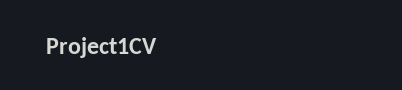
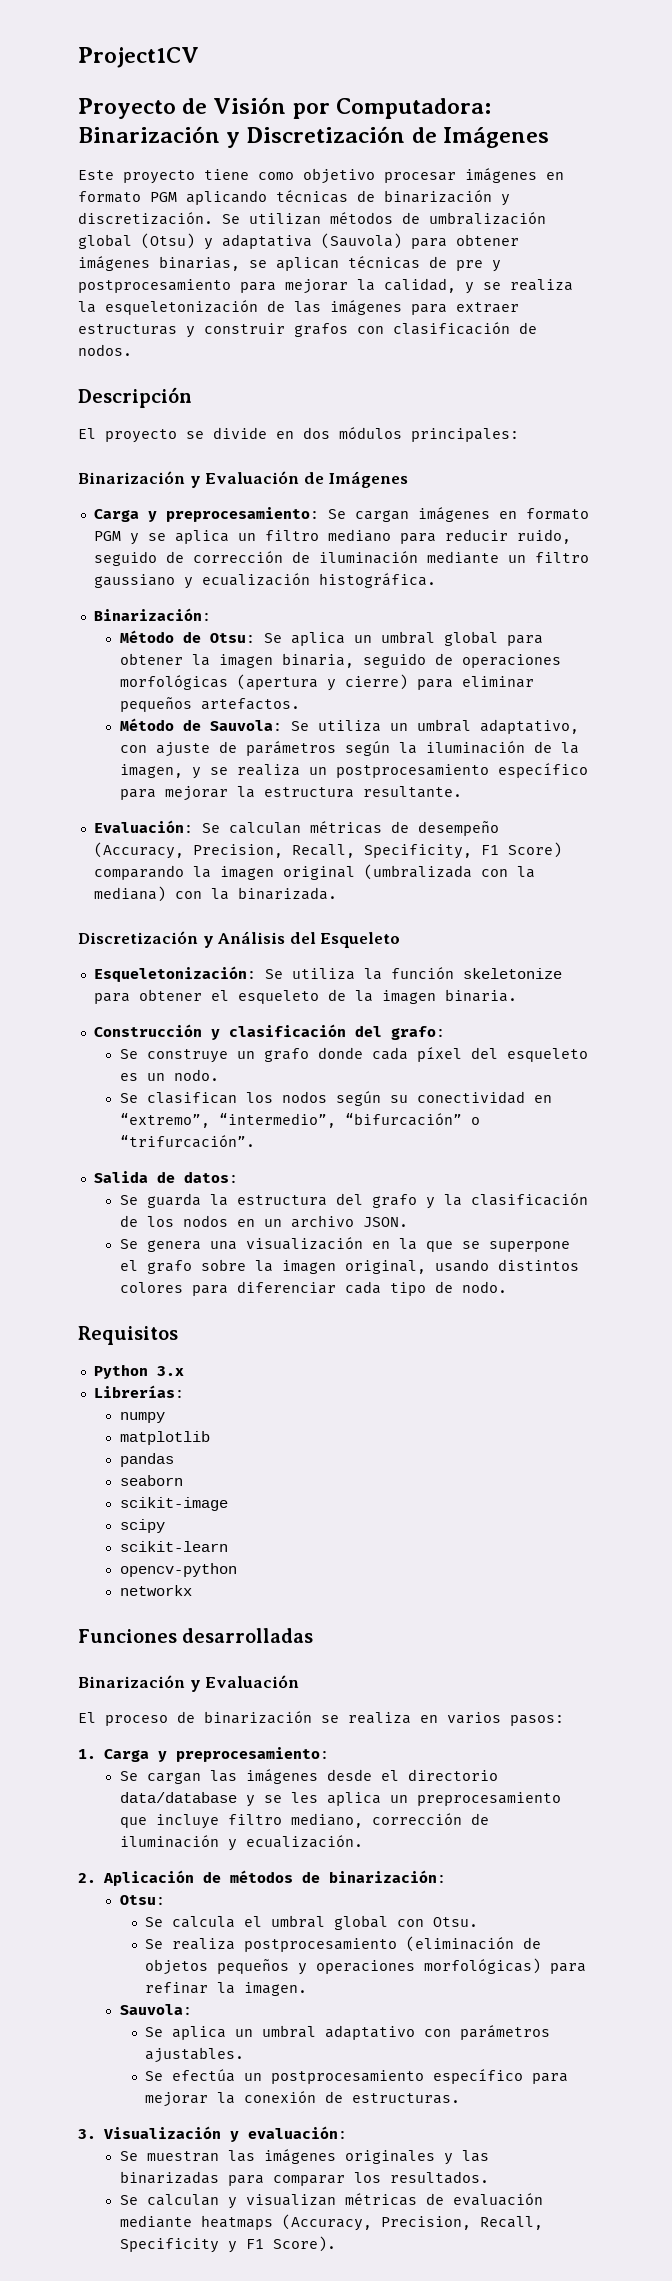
(157, 47) none -> [78,97,491,119] [78,126,549,148] [78,168,564,184] [78,190,510,206] [78,212,546,225] [78,233,519,250] [78,256,501,272] [78,278,573,294] [78,300,519,315] [78,322,537,338] [78,344,132,356] [78,387,192,408] [78,427,519,443] [78,471,409,488] [93,507,589,522] [93,529,571,545] [93,551,589,566] [93,573,436,589] [93,608,211,621] [119,630,543,646] [119,653,561,668] [119,674,534,691] [119,697,300,712] [119,718,579,734] [119,741,579,757] [119,763,588,779] [119,786,462,801] [93,820,499,836] [93,842,562,859] [93,864,535,880] [93,886,337,902] [78,931,401,948] [93,966,562,982] [93,989,517,1004] [93,1024,445,1040] [119,1047,588,1063] [119,1069,219,1081] [119,1091,552,1106] [119,1113,480,1128] [119,1135,255,1148] [93,1171,238,1183] [119,1193,588,1209] [119,1215,408,1228] [119,1237,570,1252] [119,1259,579,1274] [119,1281,507,1296] [78,1326,178,1345] [93,1364,184,1379] [93,1385,184,1398] [119,1412,165,1423] [119,1431,210,1445] [119,1453,174,1467] [119,1475,183,1486] [119,1497,228,1511] [119,1519,165,1533] [119,1541,228,1552] [119,1563,237,1577] [119,1585,192,1596] [78,1628,314,1643] [78,1675,300,1692] [78,1711,564,1726] [78,1747,329,1762] [119,1769,498,1784] [119,1792,561,1807] [119,1813,489,1829] [119,1835,363,1851] [78,1870,446,1886] [119,1895,165,1905] [145,1915,479,1930] [145,1936,542,1952] [145,1958,587,1975] [145,1982,308,1996] [119,2004,192,2015] [145,2025,551,2040] [145,2047,245,2063] [145,2069,569,2084] [145,2091,461,2107] [78,2126,347,2142] [119,2149,489,2165] [119,2171,489,2186] [119,2193,543,2209] [119,2214,543,2231] [119,2236,336,2253] // Proyecto de Visión por Computadora: Binarización y Discretización de Imágenes // Este proyecto tiene como objetivo procesar imágenes en formato PGM aplicando técnicas de binarización y discretización. Se utilizan métodos de umbralización global (Otsu) y adaptativa (Sauvola) para obtener imágenes binarias, se aplican técnicas de pre y postprocesamiento para mejorar la calidad, y se realiza la esqueletonización de las imágenes para extraer estructuras y construir grafos con clasificación de nodos. // Descripción // El proyecto se divide en dos módulos principales: // Binarización y Evaluación de Imágenes // Carga y preprocesamiento: Se cargan imágenes en formato PGM y se aplica un filtro mediano para reducir ruido, seguido de corrección de iluminación mediante un filtro gaussiano y ecualización histográfica. // Binarización: // Método de Otsu: Se aplica un umbral global para obtener la imagen binaria, seguido de operaciones morfológicas (apertura y cierre) para eliminar pequeños artefactos. // Método de Sauvola: Se utiliza un umbral adaptativo, con ajuste de parámetros según la iluminación de la imagen, y se realiza un postprocesamiento específico para mejorar la estructura resultante. // Evaluación: Se calculan métricas de desempeño (Accuracy, Precision, Recall, Specificity, F1 Score) comparando la imagen original (umbralizada con la mediana) con la binarizada. // Discretización y Análisis del Esqueleto // Esqueletonización: Se utiliza la función skeletonize para obtener el esqueleto de la imagen binaria. // Construcción y clasificación del grafo: // Se construye un grafo donde cada píxel del esqueleto es un nodo. // Se clasifican los nodos según su conectividad en “extremo”, “intermedio”, “bifurcación” o “trifurcación”. // Salida de datos: // Se guarda la estructura del grafo y la clasificación de los nodos en un archivo JSON. // Se genera una visualización en la que se superpone el grafo sobre la imagen original, usando distintos colores para diferenciar cada tipo de nodo. // Requisitos // Python 3.x // Librerías: // numpy // matplotlib // pandas // seaborn // scikit-image // scipy // scikit-learn // opencv-python // networkx // Funciones desarrolladas // Binarización y Evaluación // El proceso de binarización se realiza en varios pasos: // 1. Carga y preprocesamiento: // Se cargan las imágenes desde el directorio data/database y se les aplica un preprocesamiento que incluye filtro mediano, corrección de iluminación y ecualización. // 2. Aplicación de métodos de binarización: // Otsu: // Se calcula el umbral global con Otsu. // Se realiza postprocesamiento (eliminación de objetos pequeños y operaciones morfológicas) para refinar la imagen. // Sauvola: // Se aplica un umbral adaptativo con parámetros ajustables. // Se efectúa un postprocesamiento específico para mejorar la conexión de estructuras. // 3. Visualización y evaluación: // Se muestran las imágenes originales y las binarizadas para comparar los resultados. // Se calculan y visualizan métricas de evaluación mediante heatmaps (Accuracy, Precision, Recall, Specificity y F1 Score).

